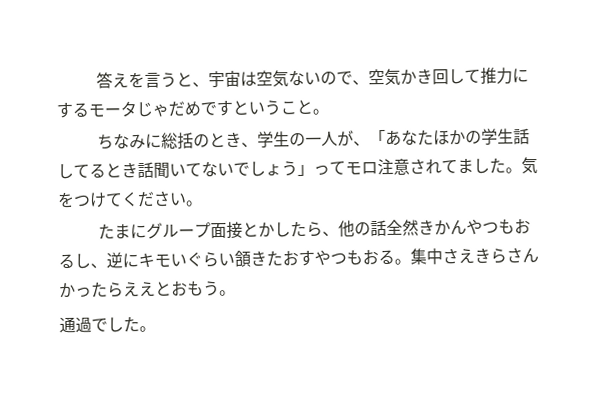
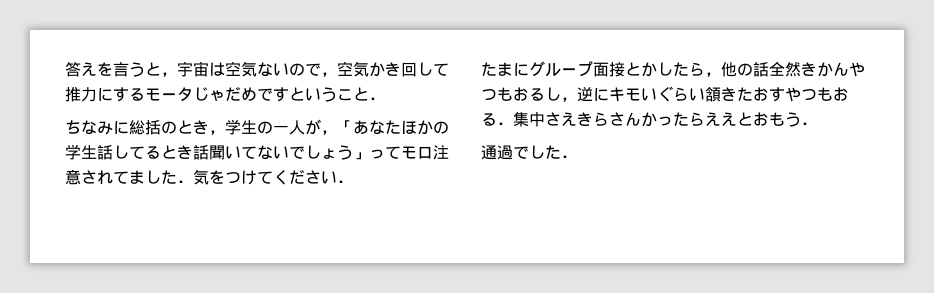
[191,82,209,88] 、 -> [161,72,177,77] ，
[351,80,369,86] 、 -> [321,72,337,77] ，
[312,108,329,115] 。 -> [369,97,385,100] ．
[240,142,258,148] 、 -> [209,130,225,135] ，
[352,141,370,147] 、 -> [321,130,337,135] ，
[505,167,522,174] 。 -> [177,180,193,183] ．
[186,200,203,207] 。 -> [337,180,353,183] ．
[321,231,339,237] 、 -> [705,72,721,77] ，
[90,263,107,269] 、 -> [561,97,577,102] ，
[394,258,411,265] 。 -> [497,122,513,125] ．
[219,289,236,297] 。 -> [801,122,817,125] ．
[139,325,156,333] 。 -> [561,155,577,158] ．

